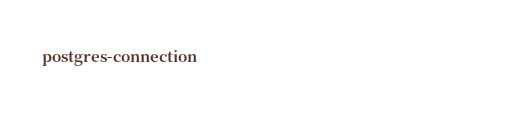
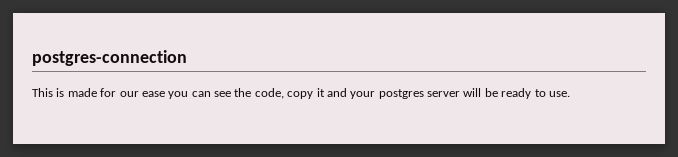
(197, 58) none -> [32,88,570,99] // This is made for our ease you can see the code, copy it and your postgres server will be ready to use.

